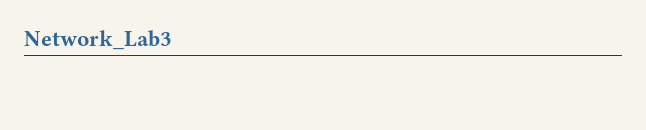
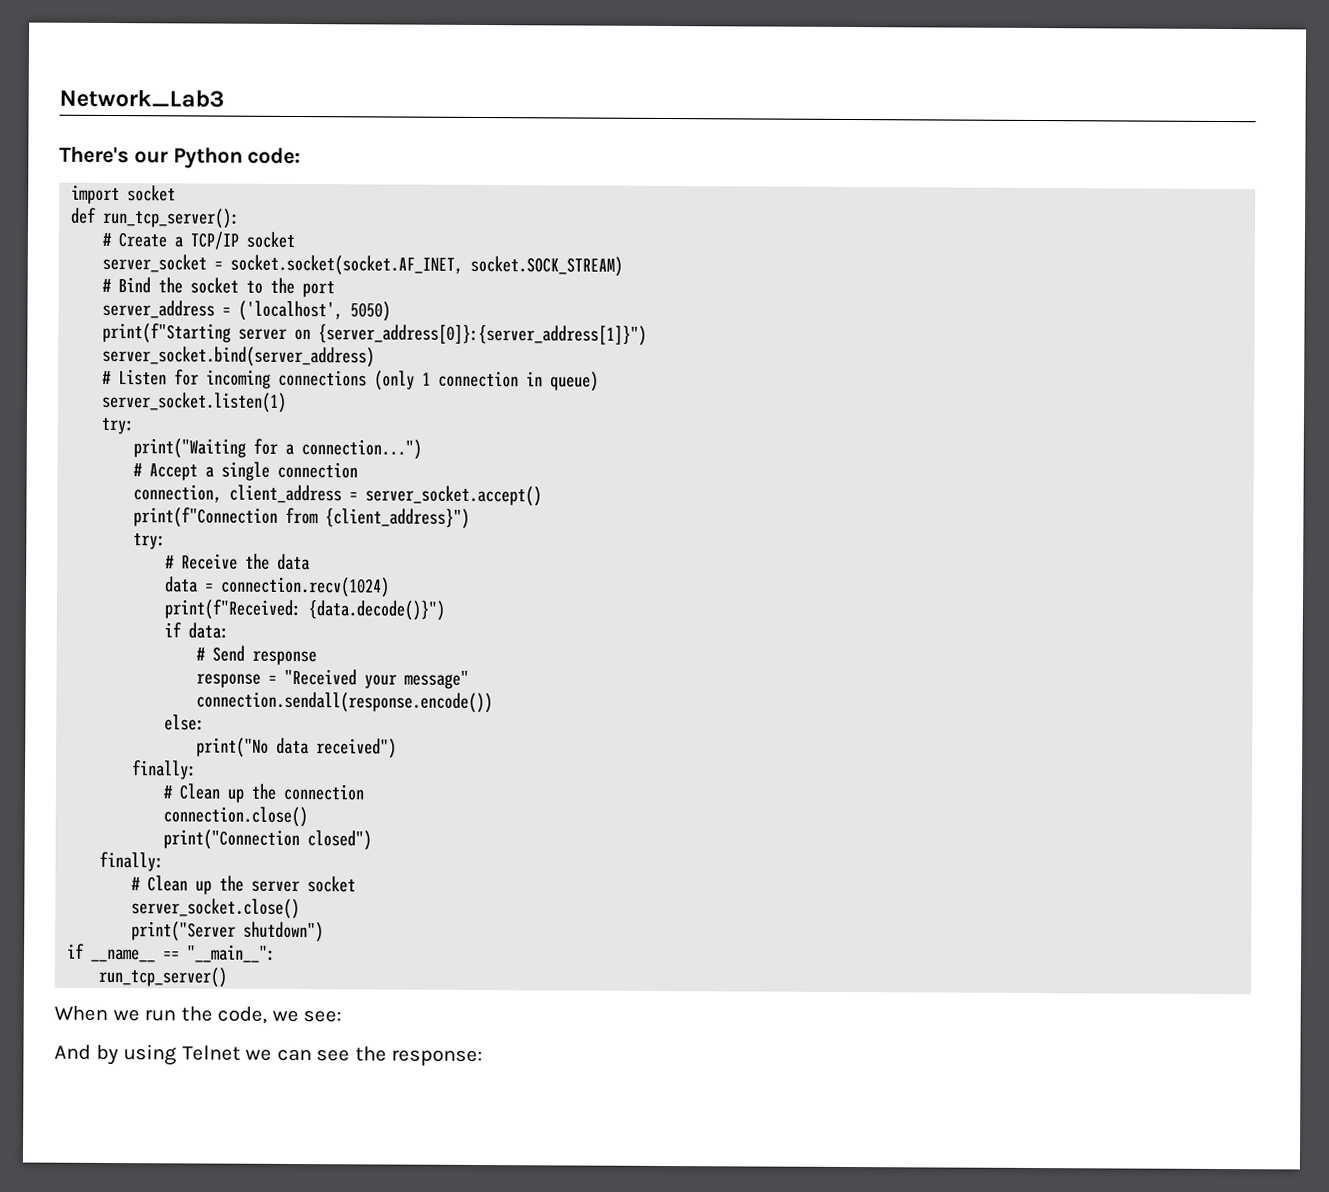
(172, 40) none -> [59,146,302,169] [71,184,177,205] [71,207,241,229] [102,231,296,250] [102,253,624,277] [102,277,336,298] [102,299,392,322] [102,322,648,346] [102,345,376,368] [102,369,600,392] [101,391,288,413] [101,417,135,435] [133,438,423,460] [133,461,359,481] [133,484,543,507] [133,507,471,529] [133,533,167,550] [165,553,311,571] [165,576,391,598] [164,599,446,621] [164,622,230,639] [196,645,318,666] [196,668,470,689] [196,691,494,714] [164,714,206,731] [196,737,398,759] [132,760,198,780] [163,783,365,803] [163,806,309,828] [163,829,373,851] [99,851,165,872] [131,875,357,895] [131,898,301,920] [131,921,325,943] [67,943,277,963] [98,966,228,988] [54,1005,343,1024] [54,1044,484,1067] // There's our Python code: // import socket // def run_tcp_server(): // # Create a TCP/IP socket // server_socket = socket.socket(socket.AF_INET, socket.SOCK_STREAM) // # Bind the socket to the port // server_address = ('localhost', 5050) // print(f"Starting server on {server_address[0]}:{server_address[1]}") // server_socket.bind(server_address) // # Listen for incoming connections (only 1 connection in queue) // server_socket.listen(1) // try: // print("Waiting for a connection...") // # Accept a single connection // connection, client_address = server_socket.accept() // print(f"Connection from {client_address}") // try: // # Receive the data // data = connection.recv(1024) // print(f"Received: {data.decode()}") // if data: // # Send response // response = "Received your message" // connection.sendall(response.encode()) // else: // print("No data received") // finally: // # Clean up the connection // connection.close() // print("Connection closed") // finally: // # Clean up the server socket // server_socket.close() // print("Server shutdown") // if __name__ == "__main__": // run_tcp_server() // When we run the code, we see: // And by using Telnet we can see the response:

